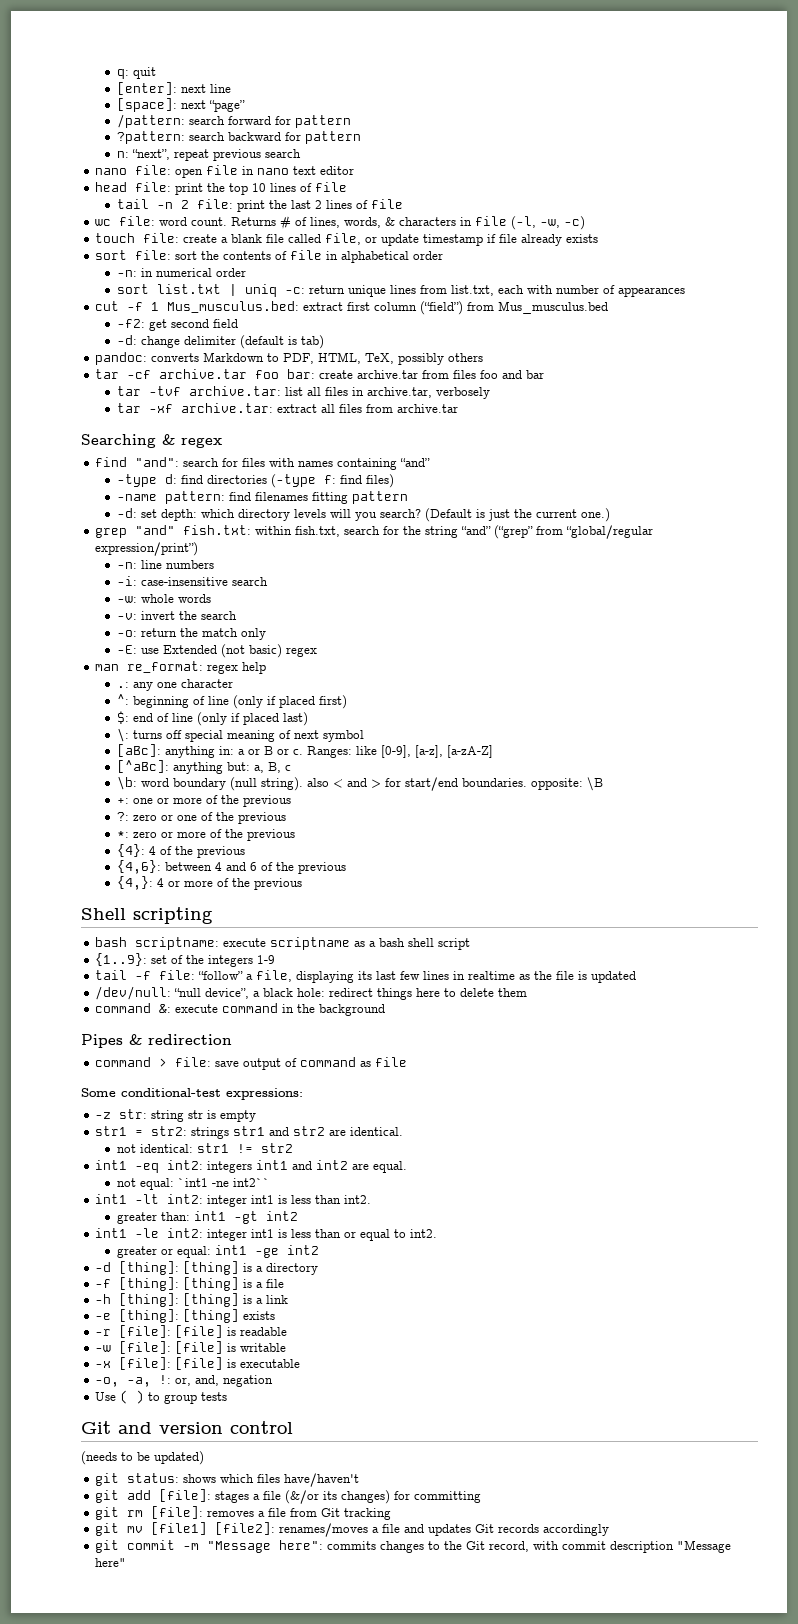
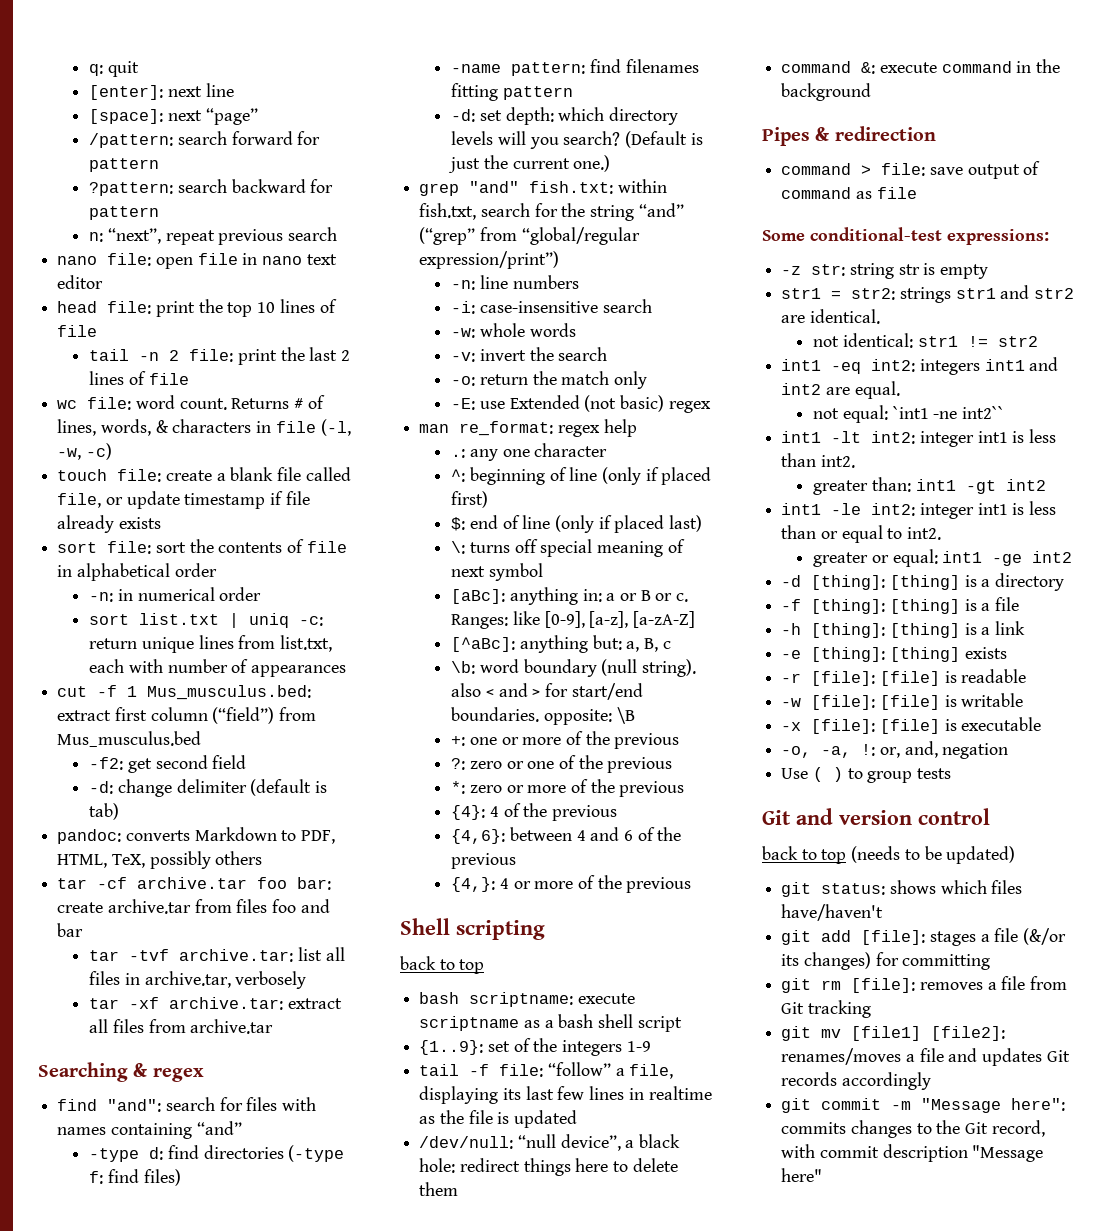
(213, 915) none -> [400,956,485,974] // back to top
(293, 1427) none -> [762,846,847,864] back to top

